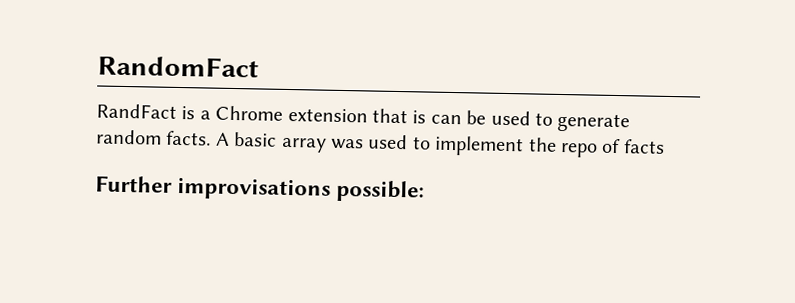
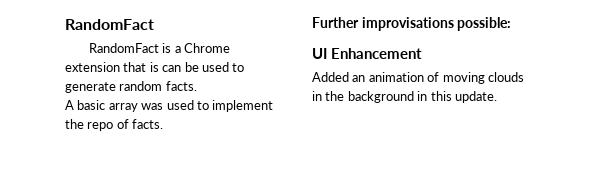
[96,103,177,119] RandFact -> [88,43,159,53] RandomFact
(212, 138) none -> (197, 86) //
[623,139,665,154] facts -> [132,119,164,129] facts.
(426, 191) none -> [312,48,422,59] [312,72,524,84] [312,91,497,103] // UI Enhancement // Added an animation of moving clouds in the background in this update.

